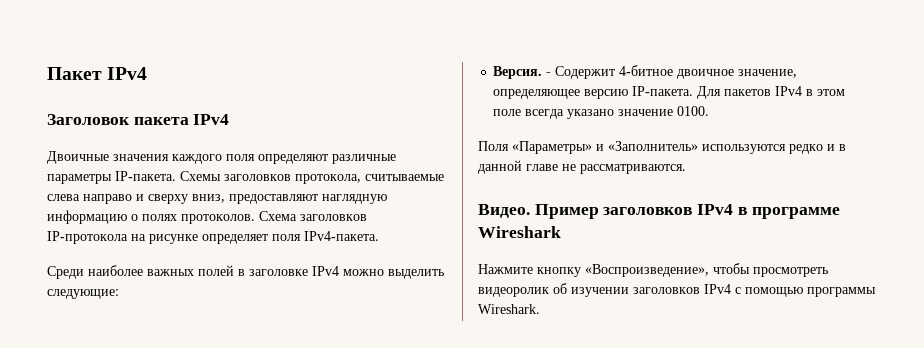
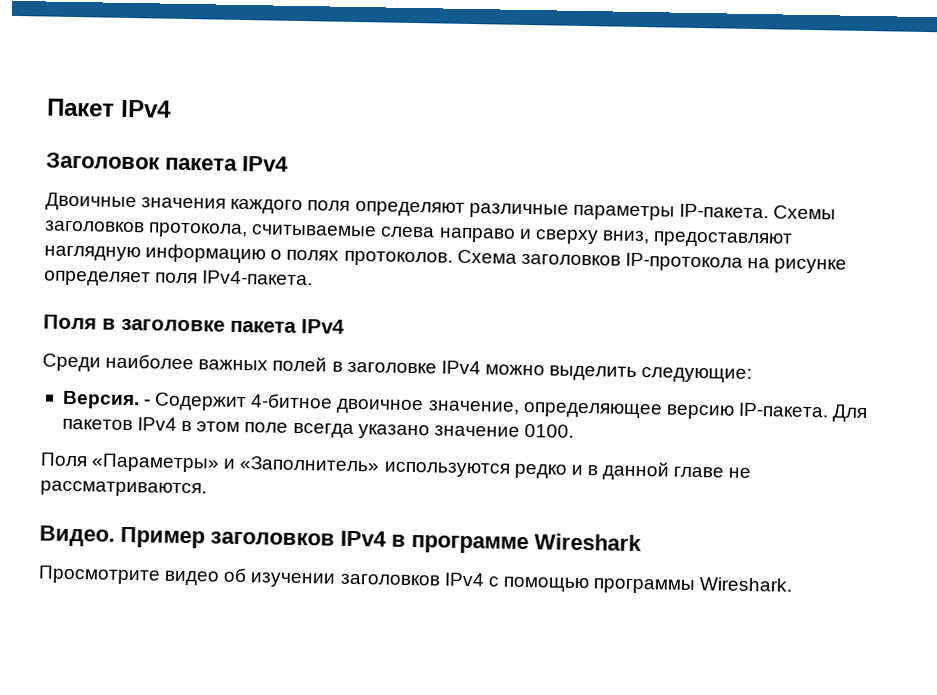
(379, 236) none -> [43,314,345,334] // Поля в заголовке пакета IPv4
[478,263,828,277] [478,287,549,297] Нажмите кнопку «Воспроизведение», чтобы просмотреть видеоролик -> [38,565,221,586] Просмотрите видео

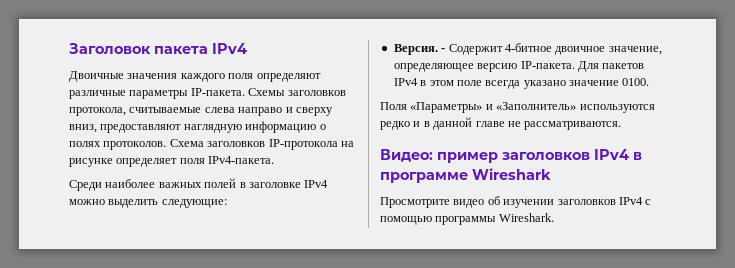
[47,98,172,118] Пакет IPv4 // -> (69, 48) none
[43,314,345,334] // Поля в заголовке пакета IPv4 -> (275, 160) none
[39,525,205,549] Видео. Пример -> [380,149,498,163] Видео: пример

